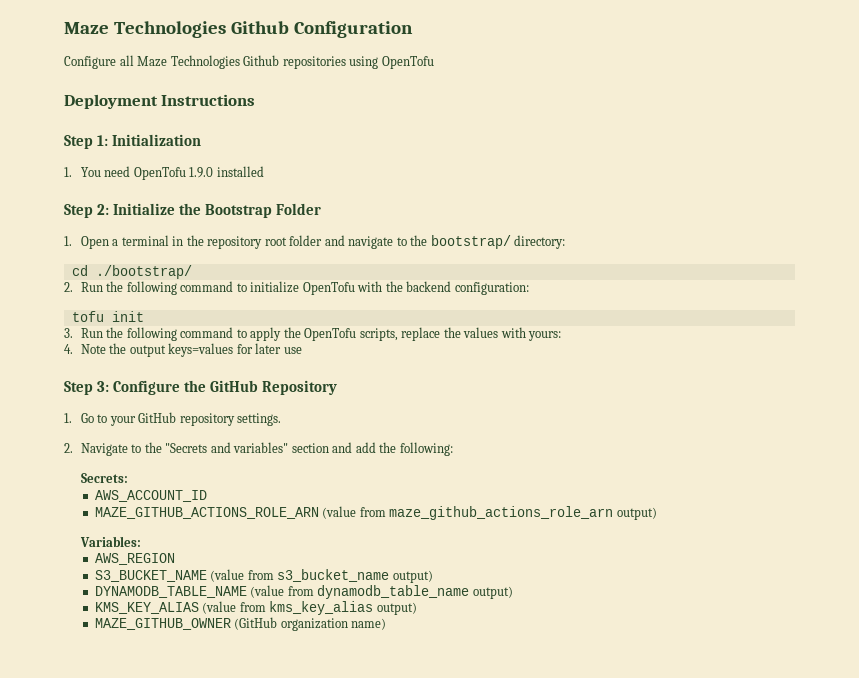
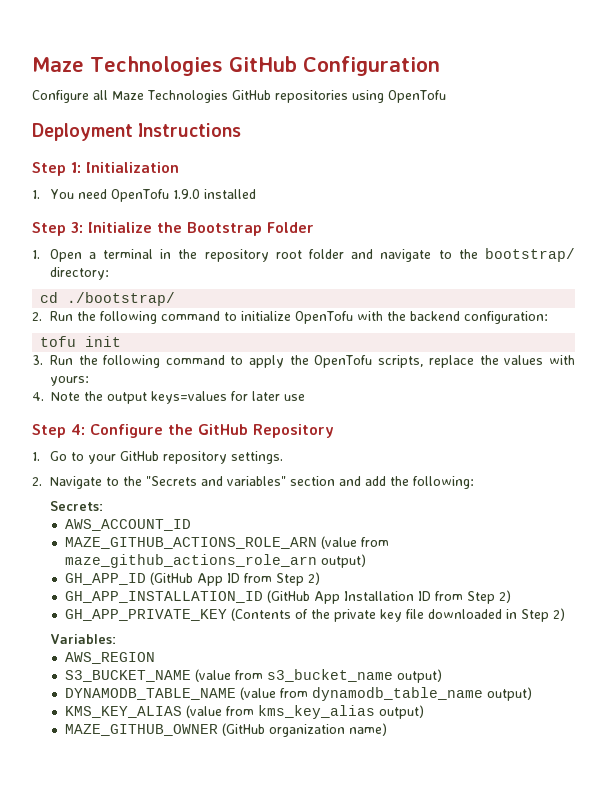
[64,21,289,38] Maze Technologies Github -> [32,56,297,76] Maze Technologies GitHub
[243,55,280,66] Github -> [231,90,271,100] GitHub
[96,204,109,215] 2: -> [71,222,83,233] 3:
[96,381,109,392] 3: -> [71,424,85,435] 4:
(657, 513) none -> [65,572,321,586] [65,590,512,604] [65,608,566,622] // GH_APP_ID (GitHub App ID from Step 2) // GH_APP_INSTALLATION_ID (GitHub App Installation ID from Step 2) // GH_APP_PRIVATE_KEY (Contents of the private key file downloaded in Step 2)

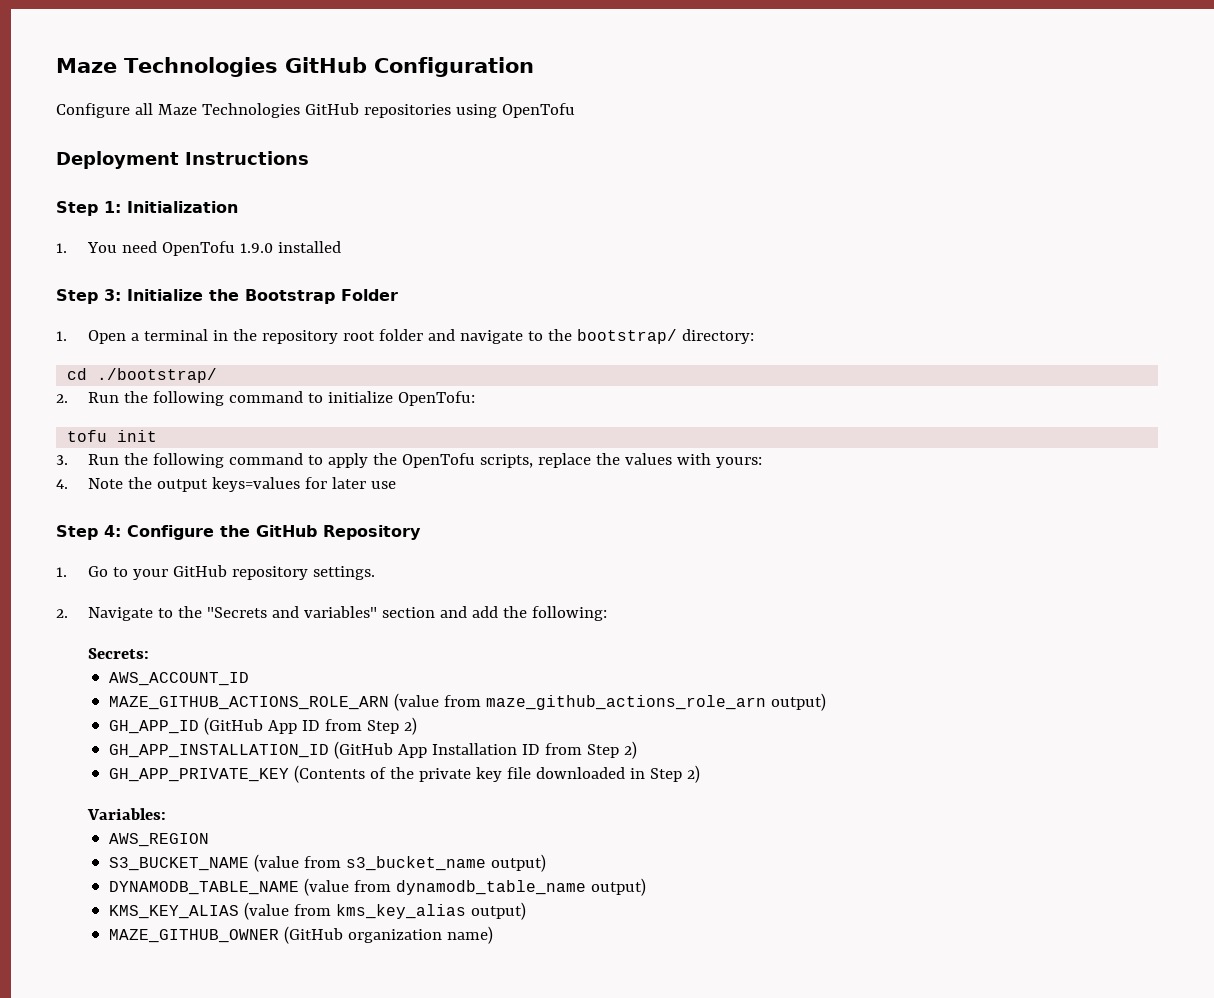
[294,311,548,324] OpenTofu with the backend configuration: -> [398,391,476,406] OpenTofu:

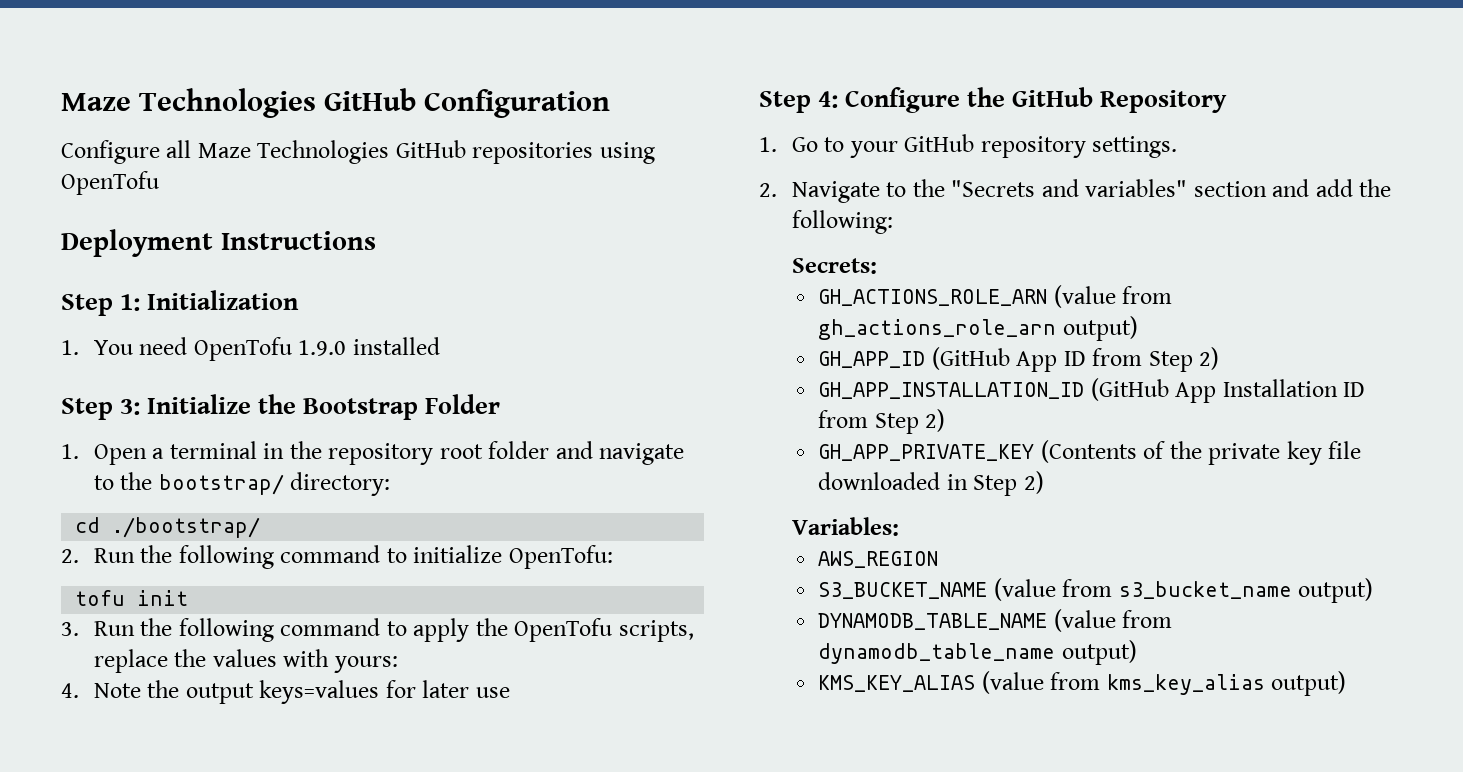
[108,672,249,686] [108,693,766,711] AWS_ACCOUNT_ID // MAZE_GITHUB_ACTIONS_ROLE_ARN (value from maze_github_actions_role_arn -> [818,285,1173,308] [818,319,1057,340] GH_ACTIONS_ROLE_ARN (value from gh_actions_role_arn
[108,926,493,944] // MAZE_GITHUB_OWNER (GitHub organization name) -> (1347, 683) none

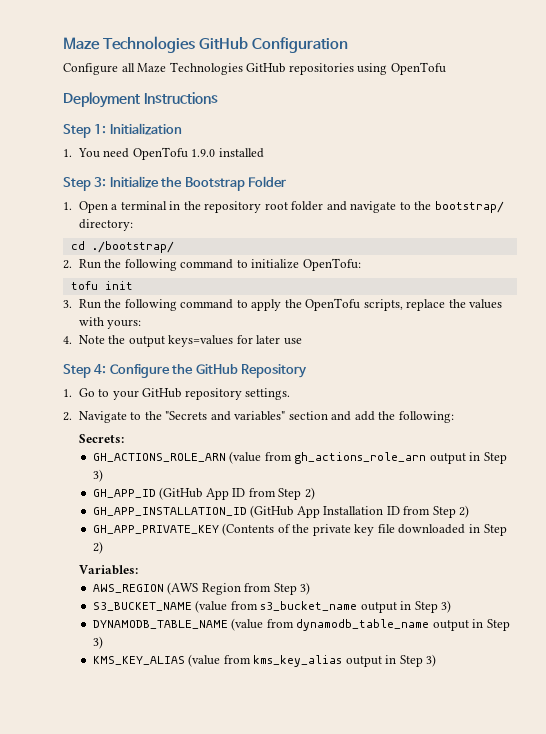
[1062,316,1138,341] output) -> [429,452,507,464] [92,469,103,482] output in Step 3)
(939, 559) none -> [167,582,311,595] (AWS Region from Step 3)
[1298,578,1374,603] output) -> [360,600,452,613] output in Step 3)
[1061,640,1137,665] output) -> [432,619,510,631] [92,636,103,649] output in Step 3)
[1271,671,1347,696] output) -> [345,654,437,667] output in Step 3)

